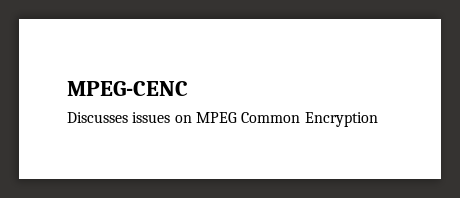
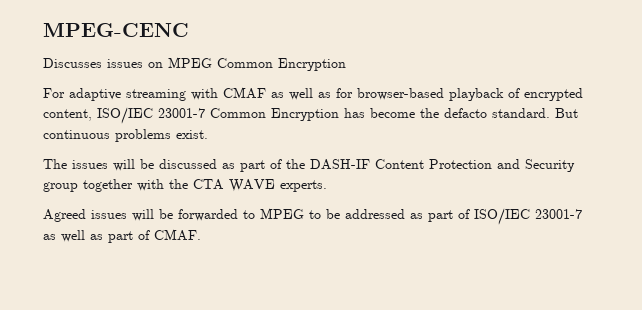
(378, 119) none -> [43,87,583,101] [43,107,578,124] [43,129,208,142] [43,159,575,172] [43,179,327,192] [43,208,582,225] [43,229,201,243] // For adaptive streaming with CMAF as well as for browser-based playback of encrypted content, ISO/IEC 23001-7 Common Encryption has become the defacto standard. But continuous problems exist. // The issues will be discussed as part of the DASH-IF Content Protection and Security group together with the CTA WAVE experts. // Agreed issues will be forwarded to MPEG to be addressed as part of ISO/IEC 23001-7 as well as part of CMAF.

